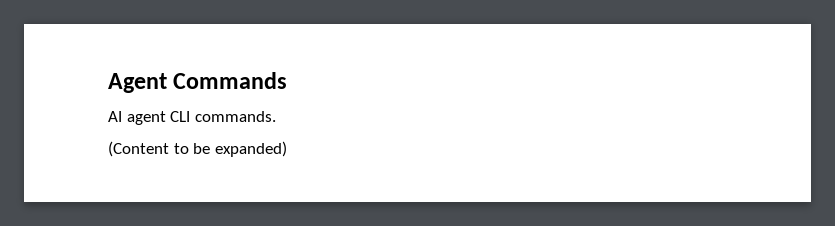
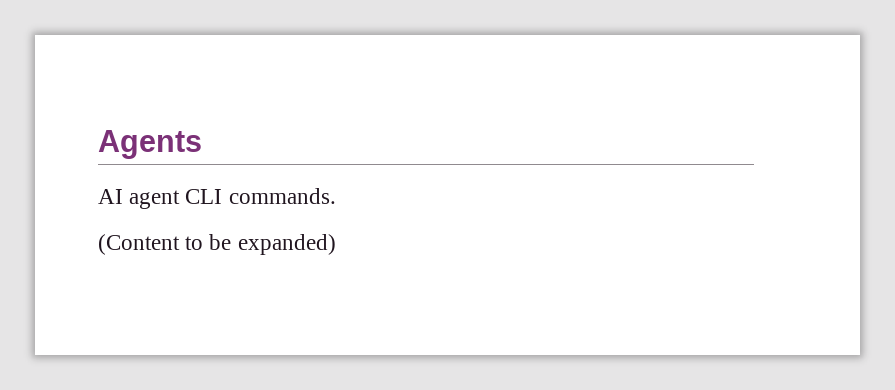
[108,72,288,93] Agent Commands -> [98,130,202,159] Agents

